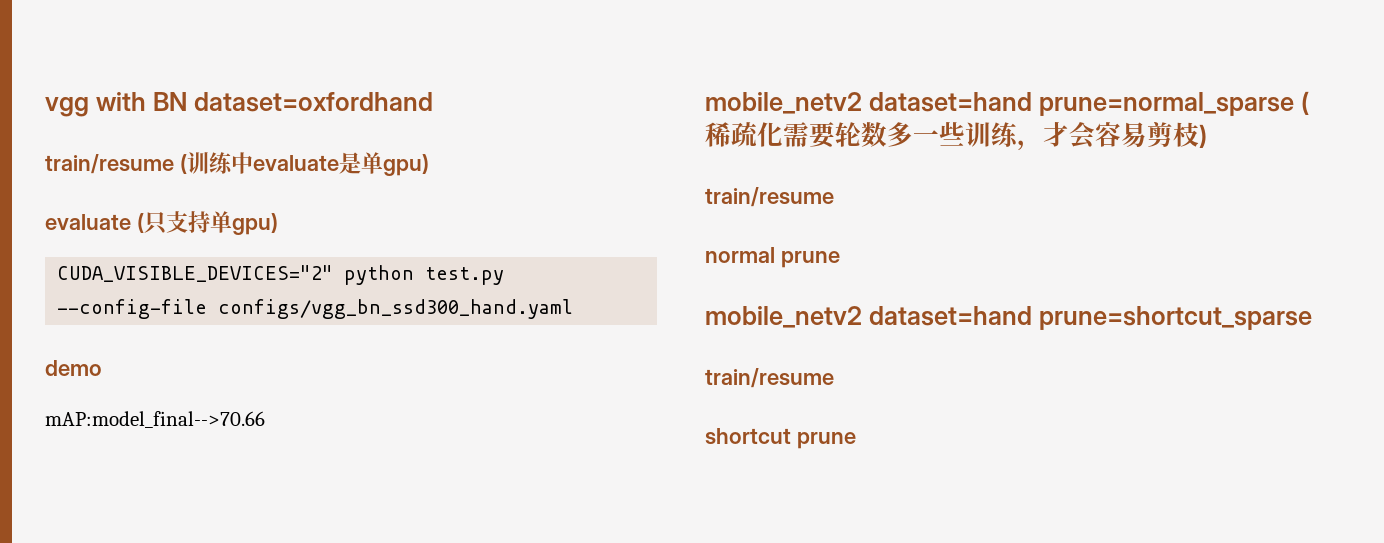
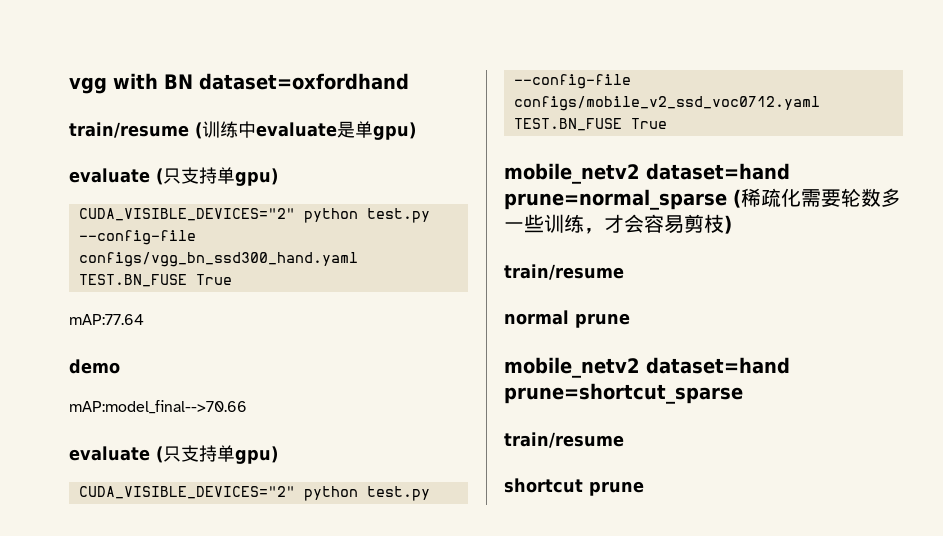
(574, 309) none -> [78,274,232,287] [69,314,144,325] TEST.BN_FUSE True // mAP:77.64
(265, 419) none -> [69,445,278,464] [78,486,430,501] [513,74,631,89] [513,96,820,111] [513,118,667,131] // evaluate (只支持单gpu) // CUDA_VISIBLE_DEVICES="2" python test.py --config-file configs/mobile_v2_ssd_voc0712.yaml TEST.BN_FUSE True

